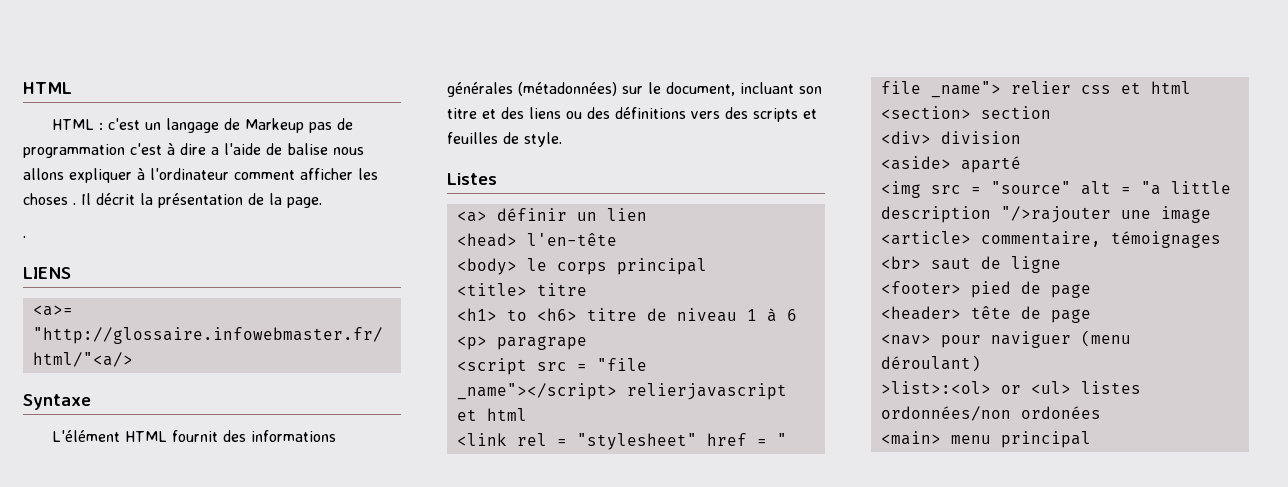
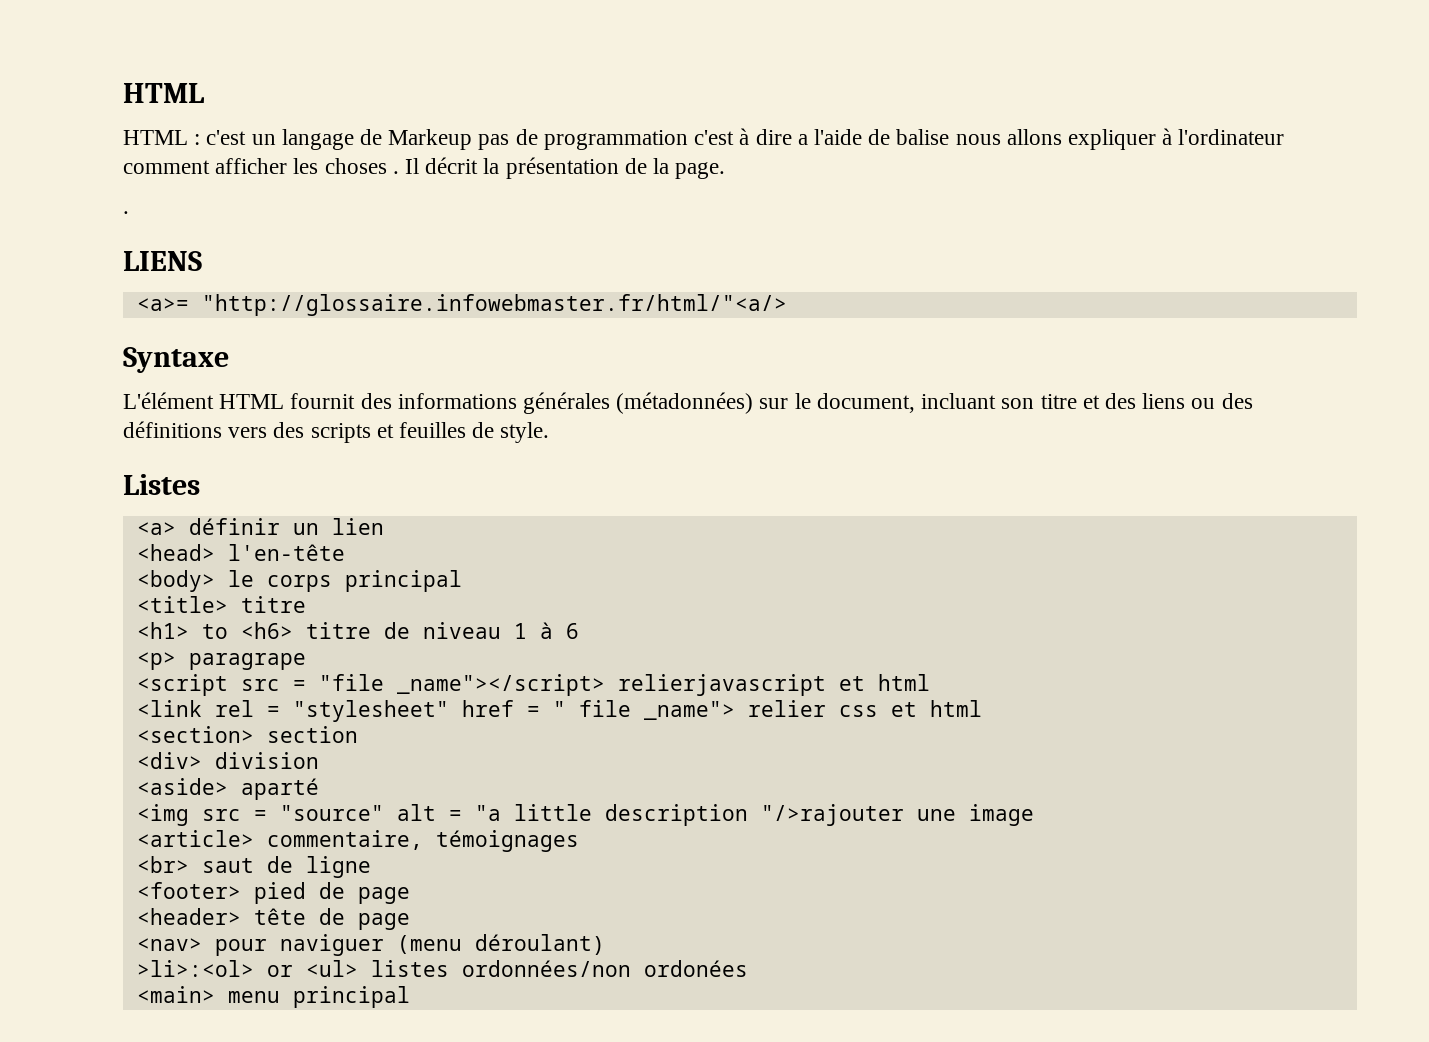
[880,381,991,394] >list>:<ol> -> [136,960,254,977] >li>:<ol>

